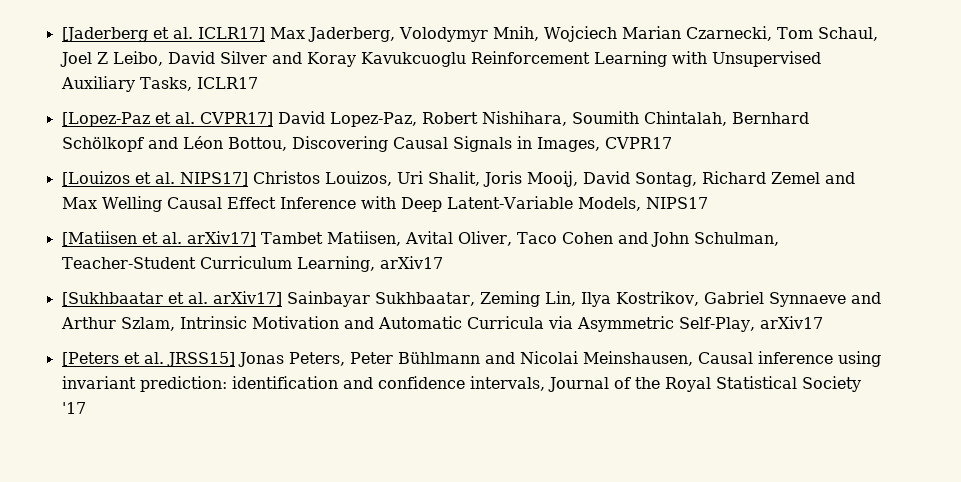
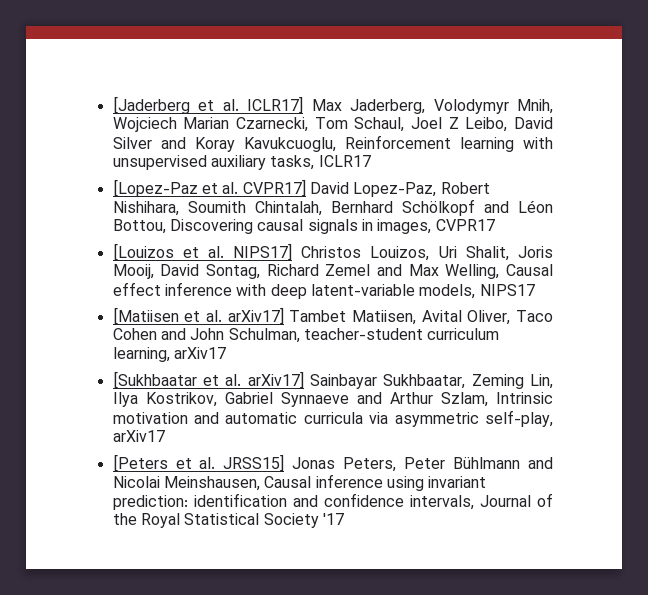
[360,51,821,67] [60,76,192,92] Kavukcuoglu Reinforcement Learning with Unsupervised Auxiliary Tasks, -> [243,135,553,152] [112,155,315,170] Kavukcuoglu, Reinforcement learning with unsupervised auxiliary tasks,
[392,136,600,152] Causal Signals in Images, -> [257,219,432,234] causal signals in images,
[101,196,641,212] Welling Causal Effect Inference with Deep Latent-Variable Models, -> [445,264,553,279] [112,282,476,299] Welling, Causal effect inference with deep latent-variable models,
[61,256,375,272] Teacher-Student Curriculum Learning, -> [303,328,500,340] [112,347,170,362] teacher-student curriculum learning,
[251,316,755,332] Motivation and Automatic Curricula via Asymmetric Self-Play, -> [112,410,553,427] motivation and automatic curricula via asymmetric self-play,

